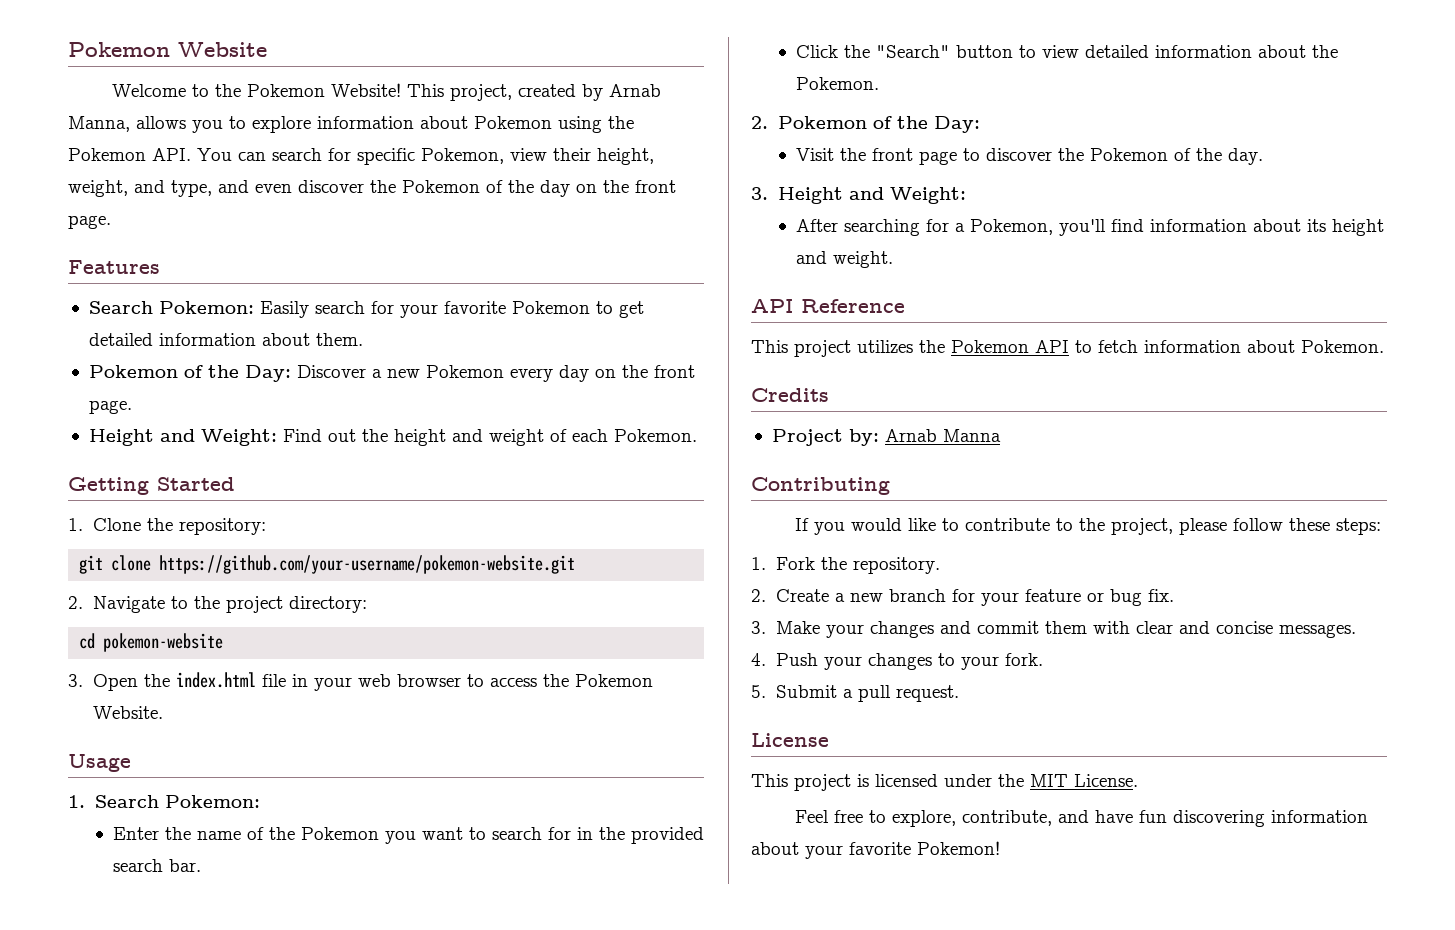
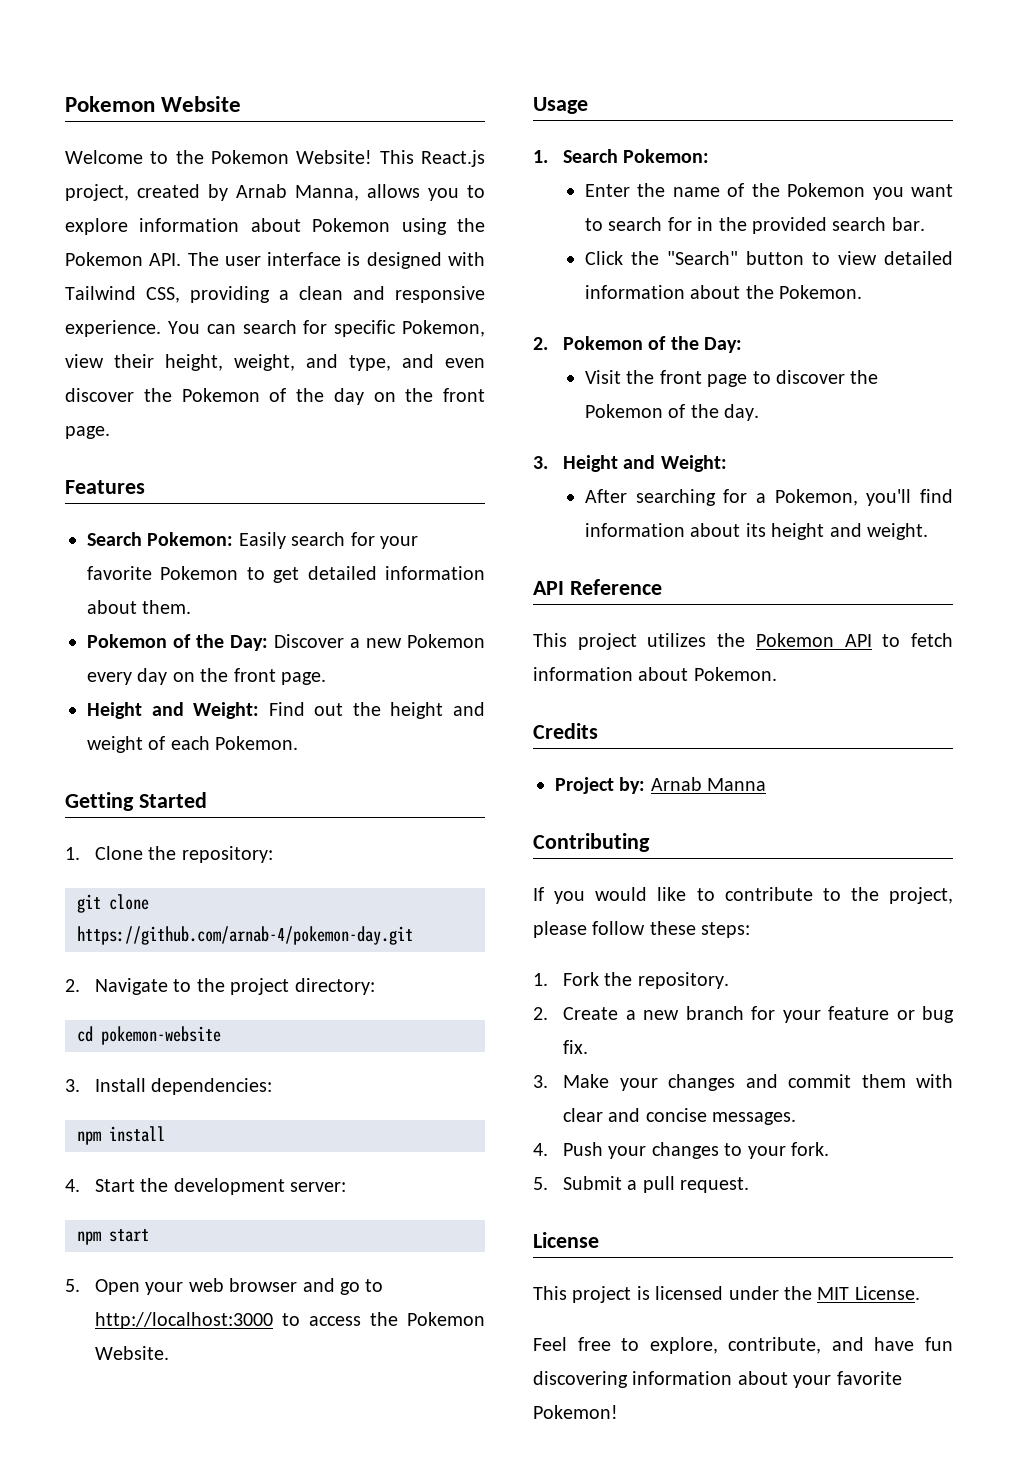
(445, 90) none -> [420,150,485,167] React.js
(191, 154) none -> [187,252,485,269] [65,286,485,303] [65,320,161,337] The user interface is designed with Tailwind CSS, providing a clean and responsive experience.
[159,555,576,574] https://github.com/your-username/pokemon-website.git -> [77,926,413,945] https://github.com/arnab-4/pokemon-day.git
[92,672,461,691] Open the index.html file in your web browser -> [94,1078,273,1095] [77,1126,165,1145] [65,1178,347,1195] [77,1229,149,1245] [65,1278,384,1295] [94,1312,273,1329] Install dependencies: // npm install // 4. Start the development server: // npm start // 5. Open your web browser and go to http://localhost:3000

